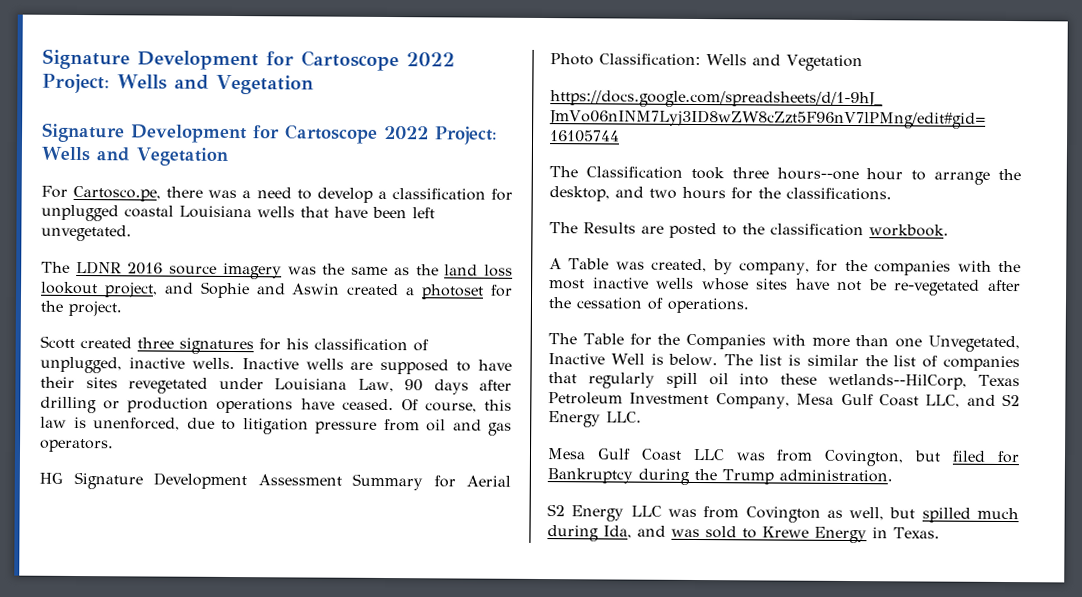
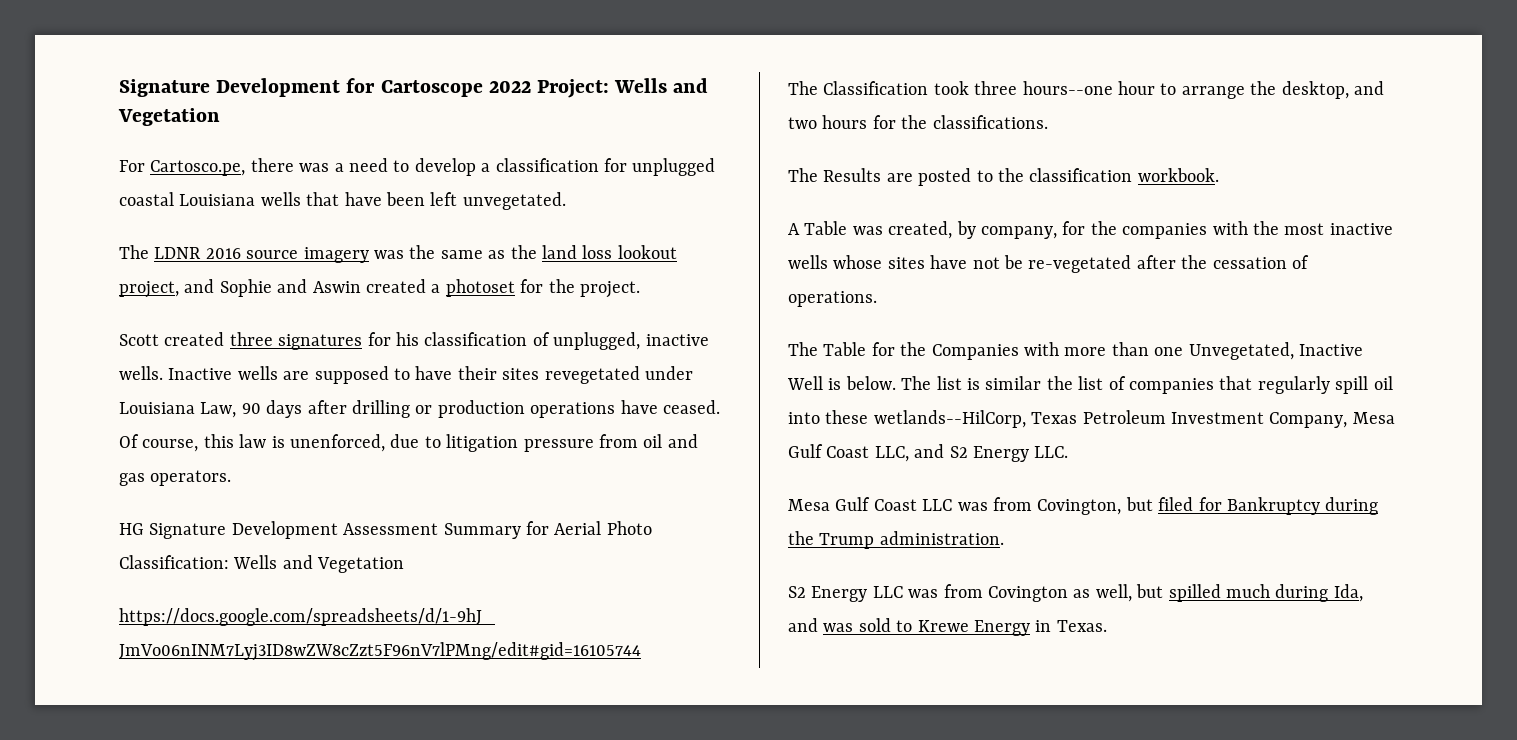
[42,48,455,72] [42,73,314,95] [42,122,498,145] [41,146,228,166] Signature Development for Cartoscope 2022 Project: Wells and Vegetation // Signature Development for Cartoscope 2022 Project: Wells and Vegetation -> [119,78,709,98] [118,108,220,126] Signature Development for Cartoscope 2022 Project: Wells and Vegetation

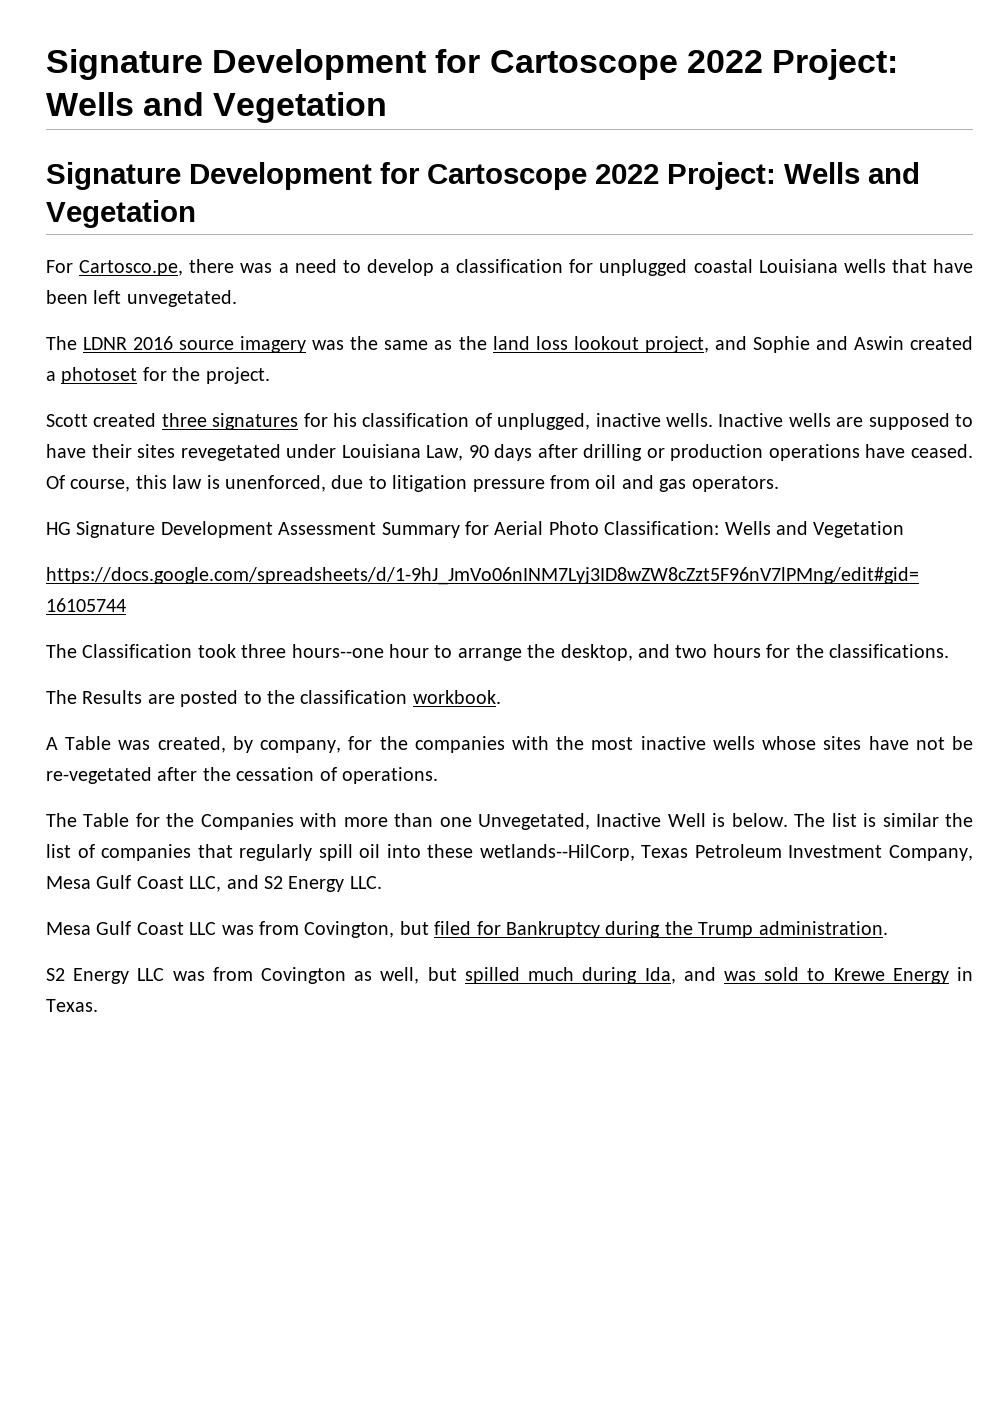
[119,78,709,98] [118,108,220,126] Signature Development for Cartoscope 2022 Project: Wells and Vegetation -> [46,49,898,80] [46,92,388,123] [46,162,920,190] [46,200,196,228] Signature Development for Cartoscope 2022 Project: Wells and Vegetation // Signature Development for Cartoscope 2022 Project: Wells and Vegetation

